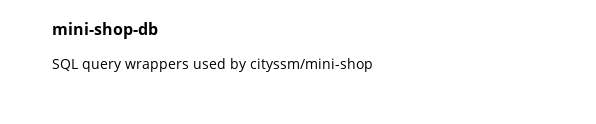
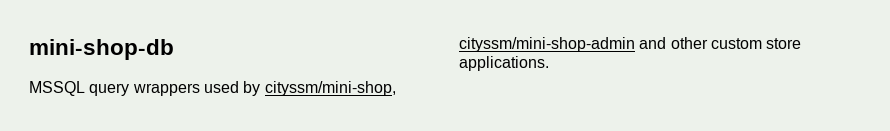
[52,59,78,71] SQL -> [29,81,85,96] MSSQL
[250,58,373,72] cityssm/mini-shop -> [264,81,396,96] [459,37,802,52] [459,56,549,71] cityssm/mini-shop, cityssm/mini-shop-admin and other custom store applications.

